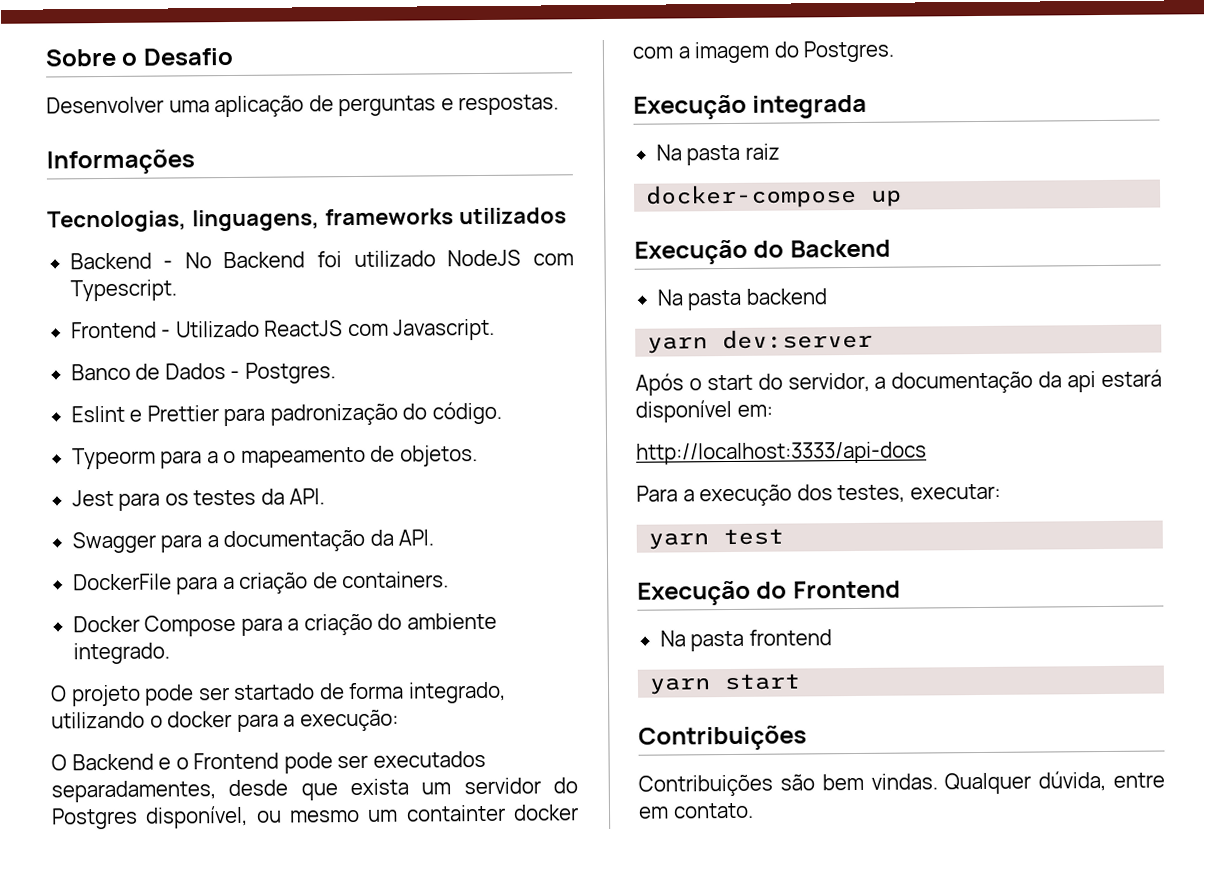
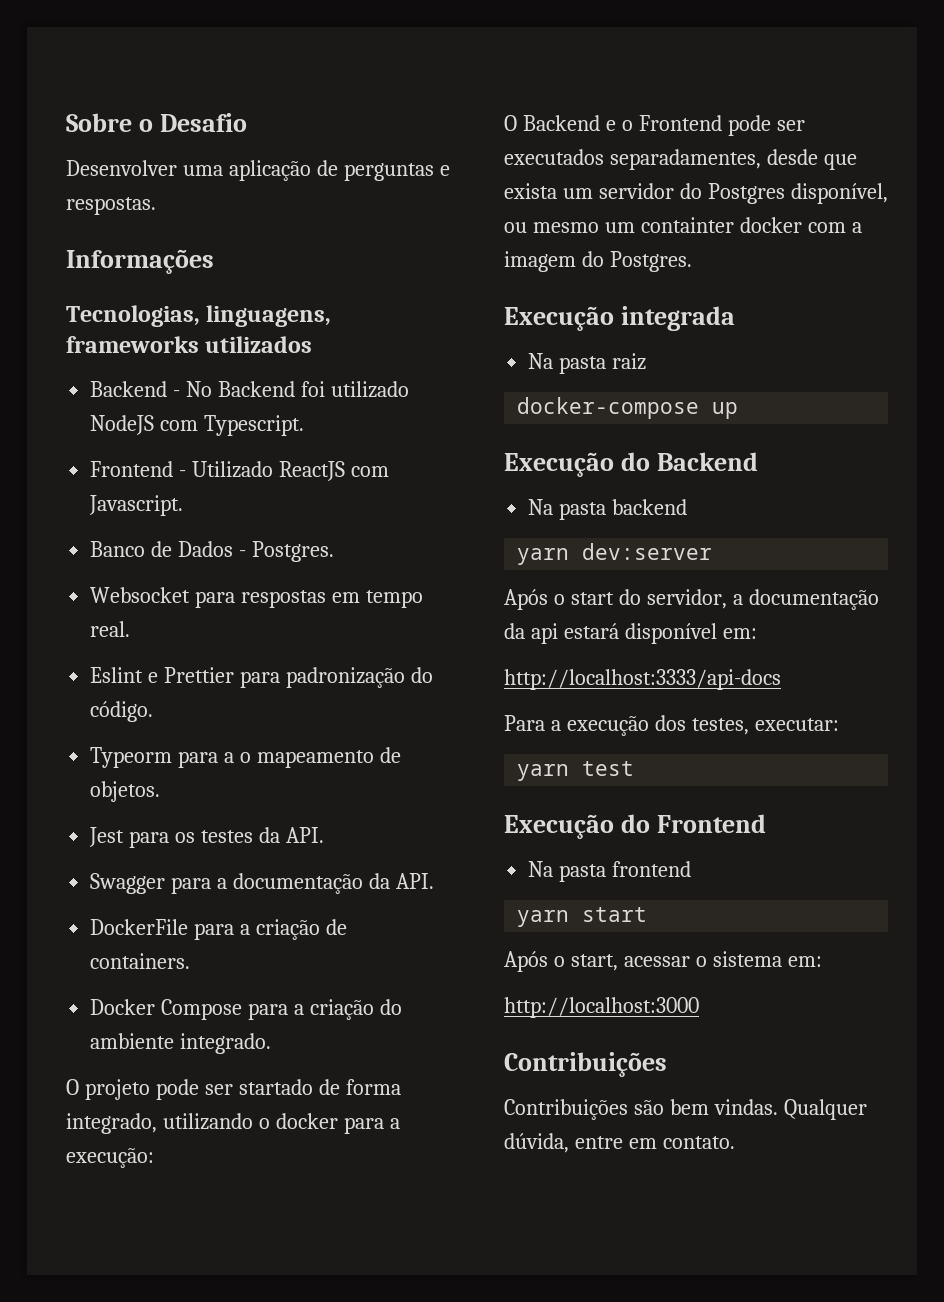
(336, 373) none -> [90,587,423,608] [90,621,131,637] // Websocket para respostas em tempo real.
(802, 682) none -> [504,951,822,972] [504,997,699,1018] // Após o start, acessar o sistema em: // http://localhost:3000

